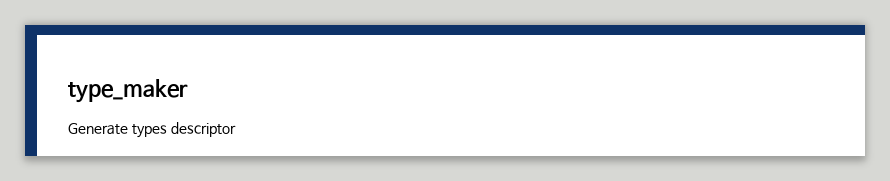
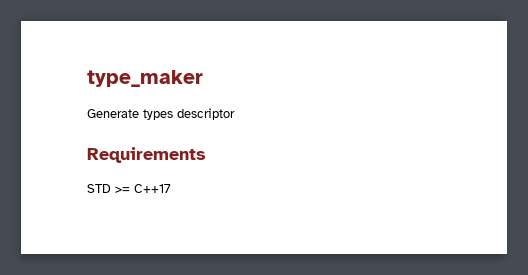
(236, 129) none -> [87,147,206,163] [87,184,171,193] // Requirements // STD >= C++17

